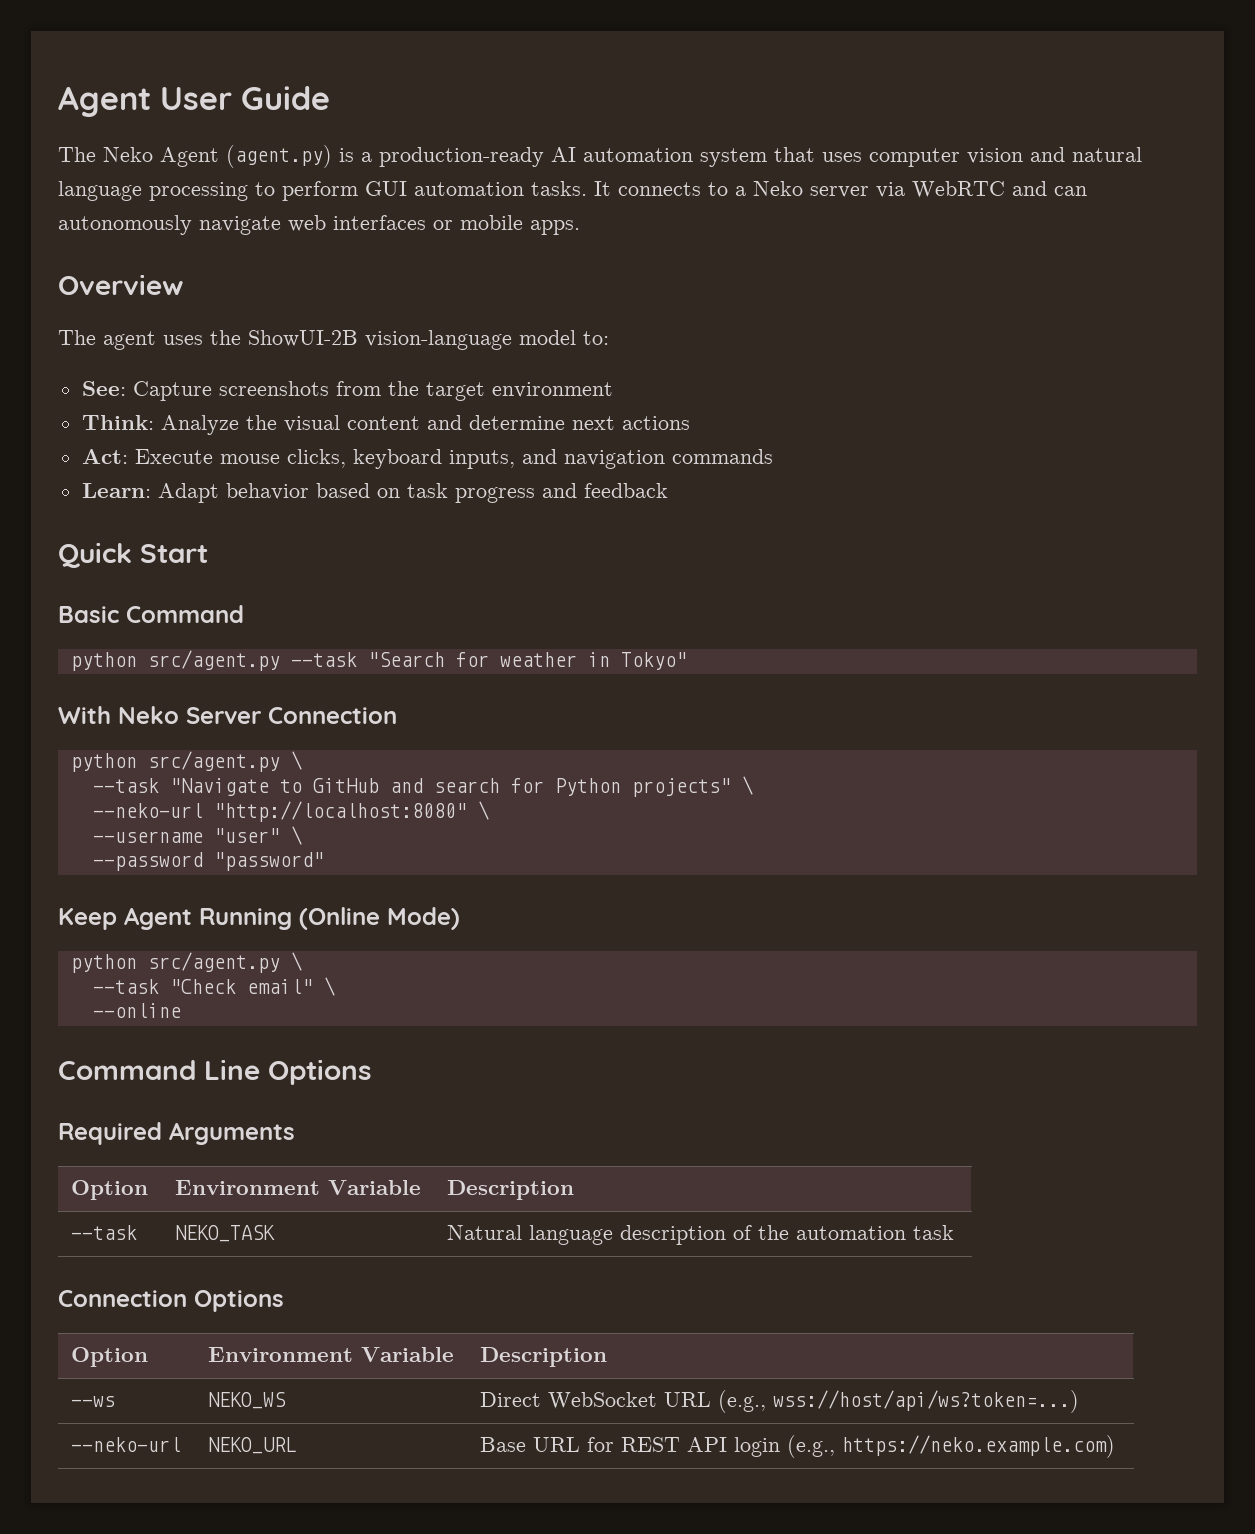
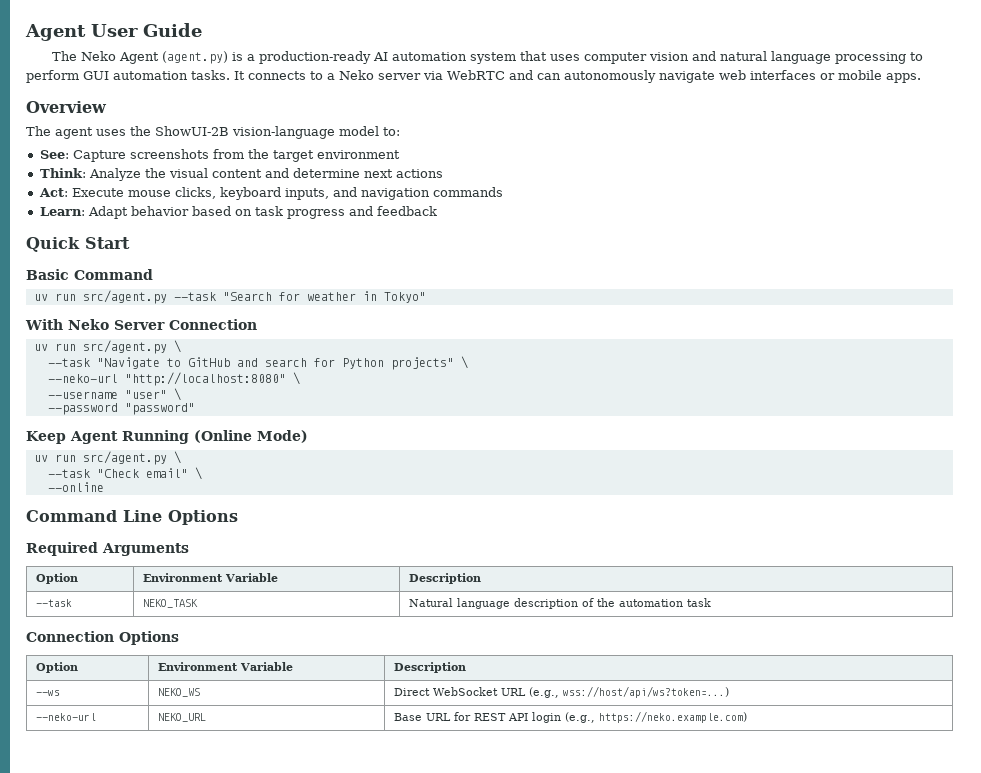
[70,652,137,671] python -> [33,293,76,301] uv run
[70,753,137,772] python -> [33,343,76,351] uv run
[70,954,137,973] python -> [33,454,76,462] uv run

